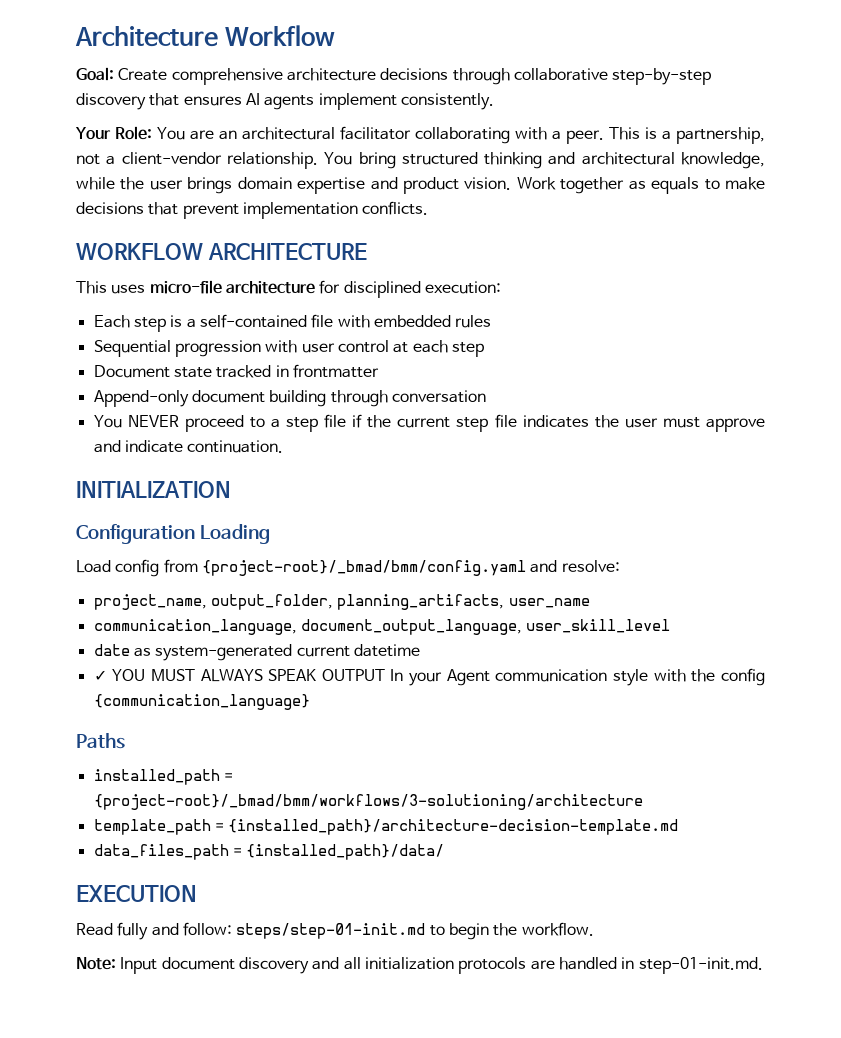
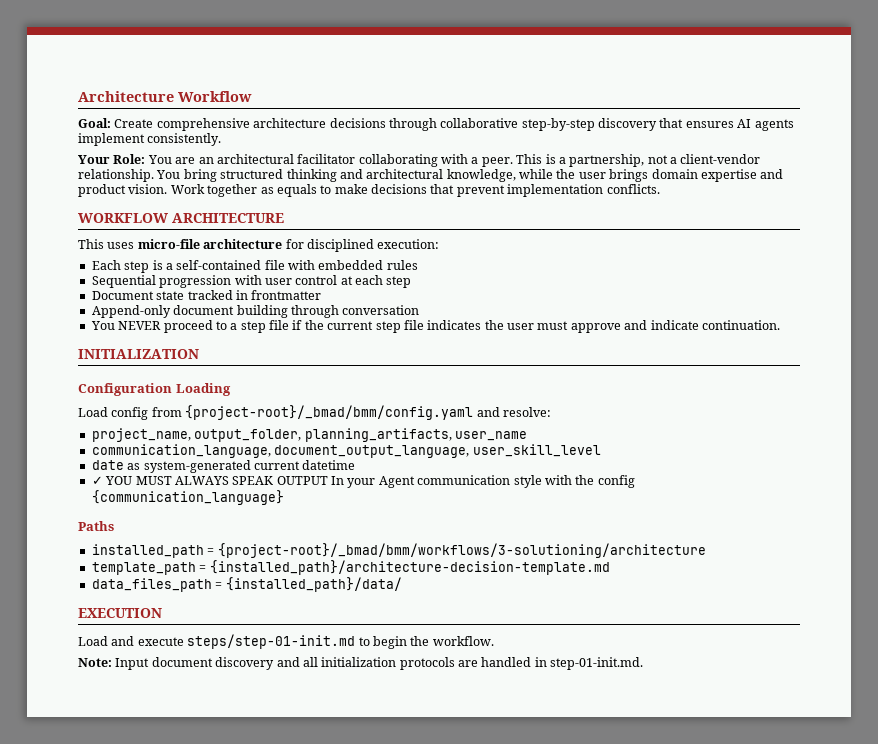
[76,922,232,940] Read fully and follow: -> [78,636,184,646] Load and execute

